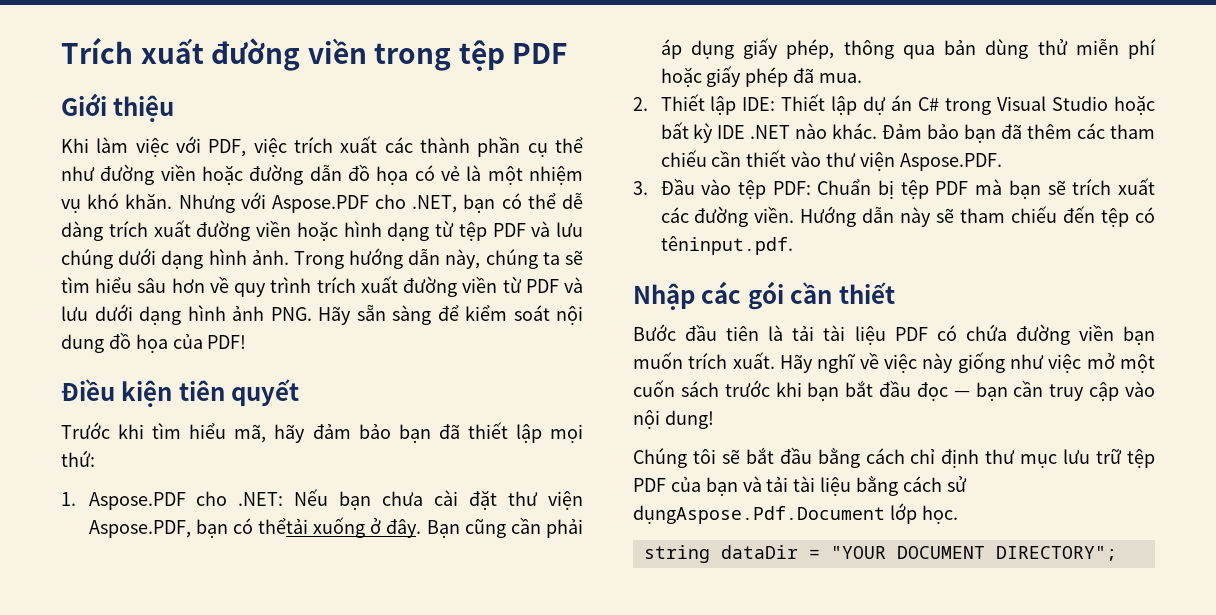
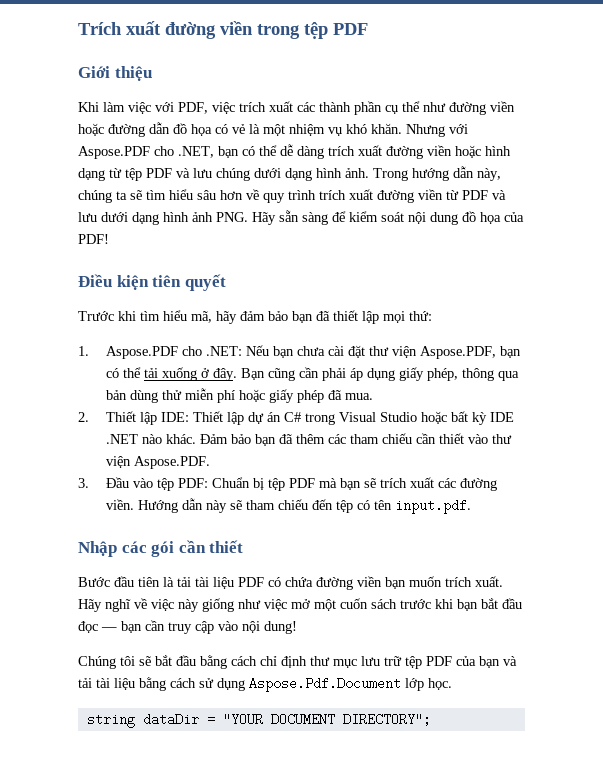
[257,518,308,534] thểtải -> [123,367,159,378] thể tải
[660,236,793,255] têninput.pdf. -> [374,499,472,514] tên input.pdf.
[633,505,885,524] dụngAspose.Pdf.Document -> [217,677,401,692] dụng Aspose.Pdf.Document

